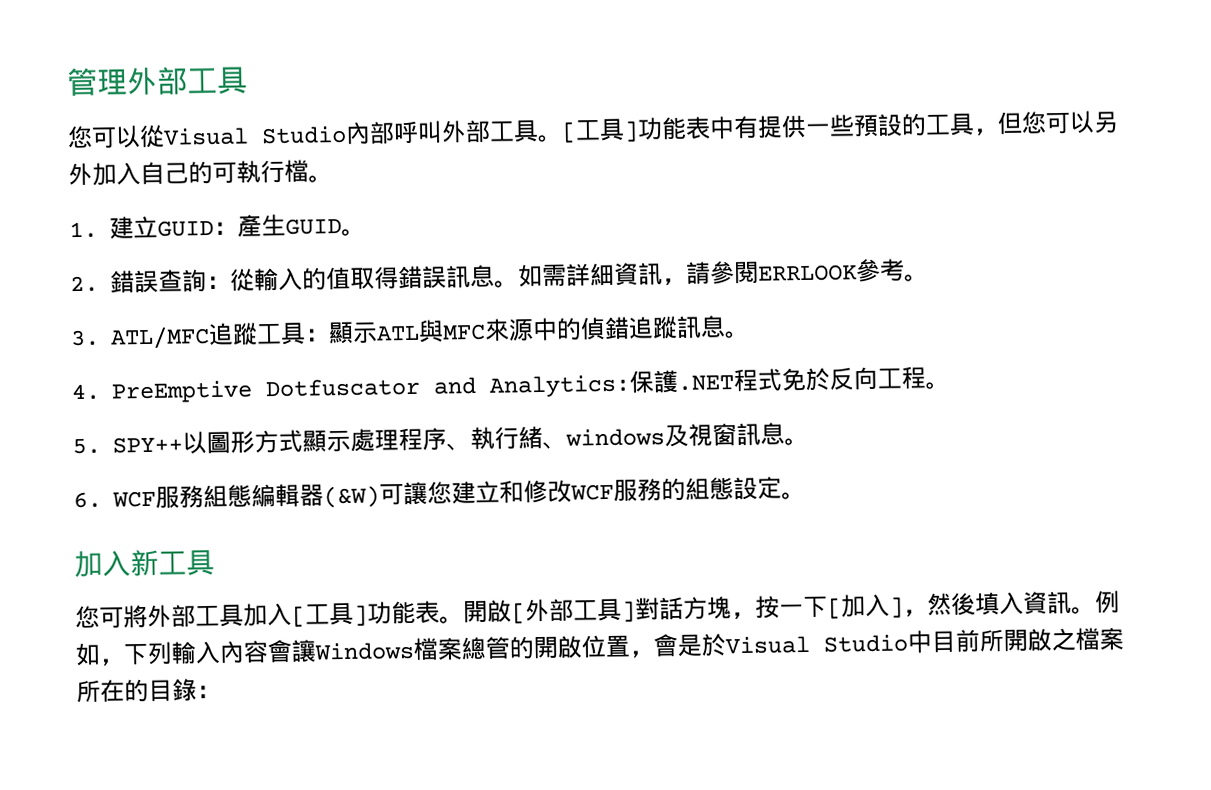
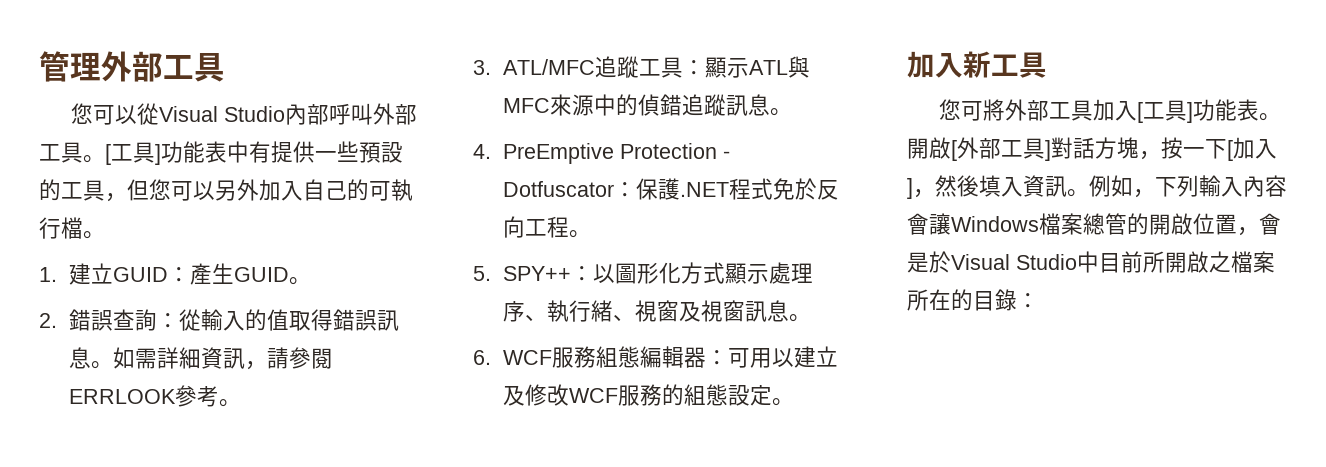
[265,374,631,398] Dotfuscator and Analytics: -> [620,143,731,159] [503,181,637,197] Protection - Dotfuscator：
[182,430,255,455] 以圖形 -> [571,262,682,284] ：以圖形化
[398,427,423,452] 程 -> (814, 273) none
[565,428,665,447] windows -> [635,300,680,322] 視窗
[323,480,524,509] (&W)可讓您建立和 -> [706,346,839,368] [503,385,526,406] ：可用以建立及

